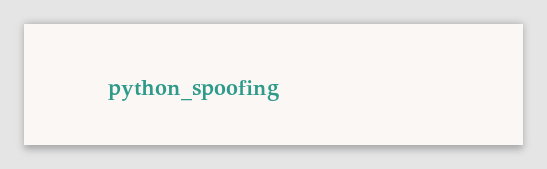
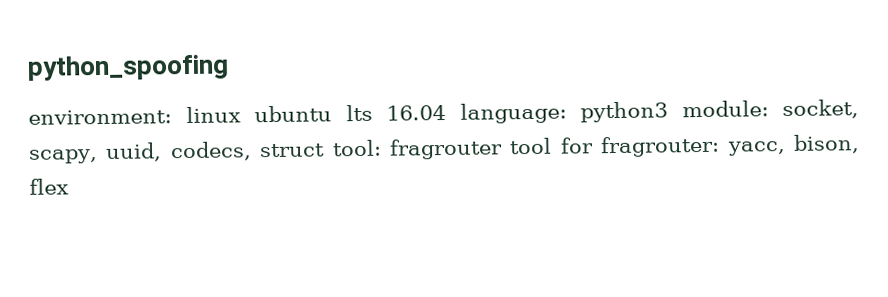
(279, 90) none -> [28,99,859,125] [28,134,861,164] [29,178,69,195] // environment: linux ubuntu lts 16.04 language: python3 module: socket, scapy, uuid, codecs, struct tool: fragrouter tool for fragrouter: yacc, bison, flex

